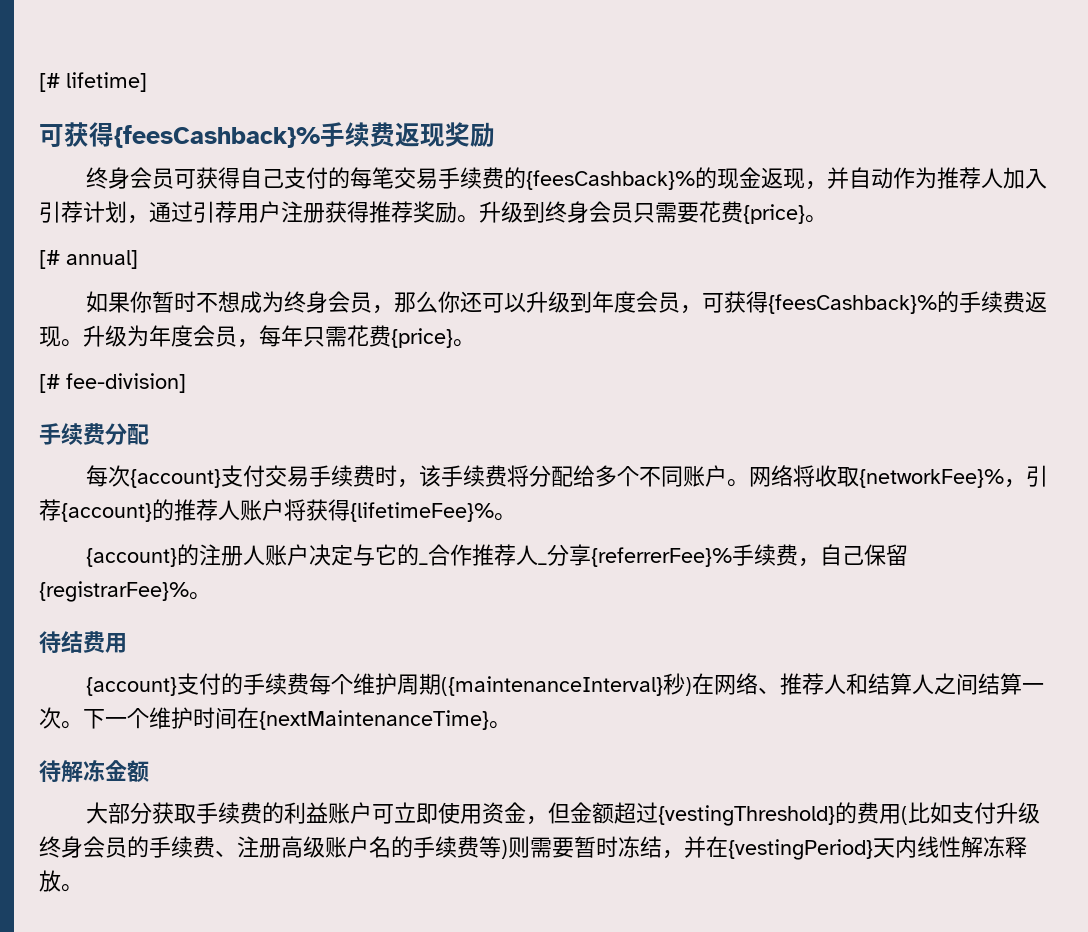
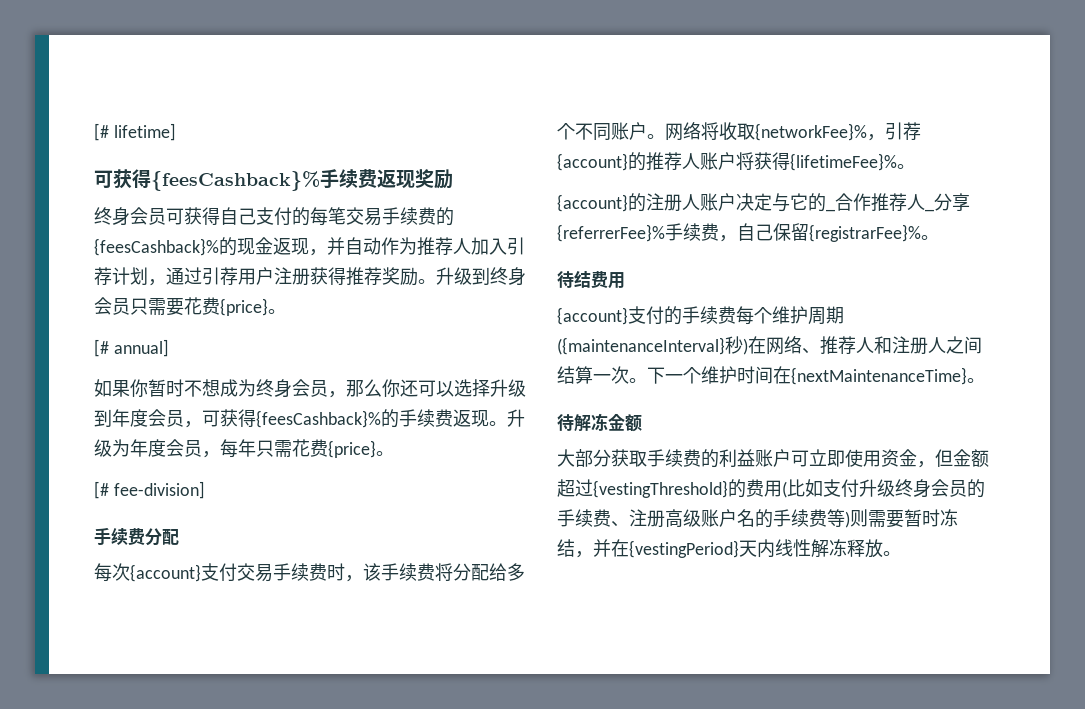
(527, 303) none -> [454,379,490,397] 选择
[868,673,913,695] 结算 -> [892,336,928,354] 注册

